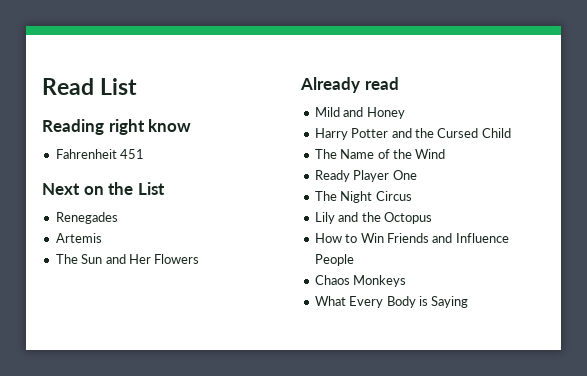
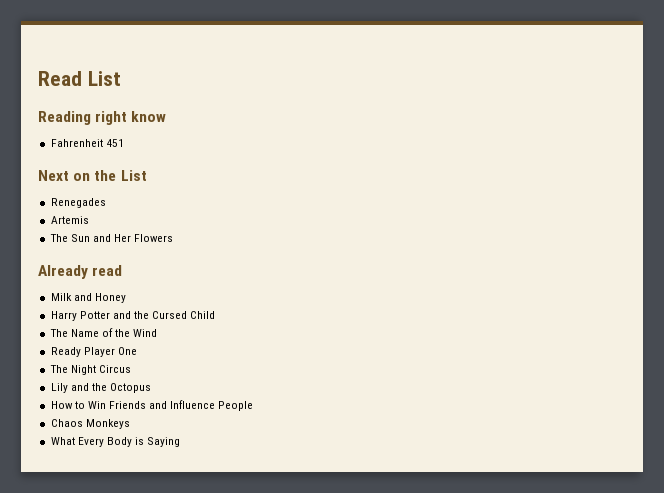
[314,107,340,117] Mild -> [50,293,72,301] Milk

